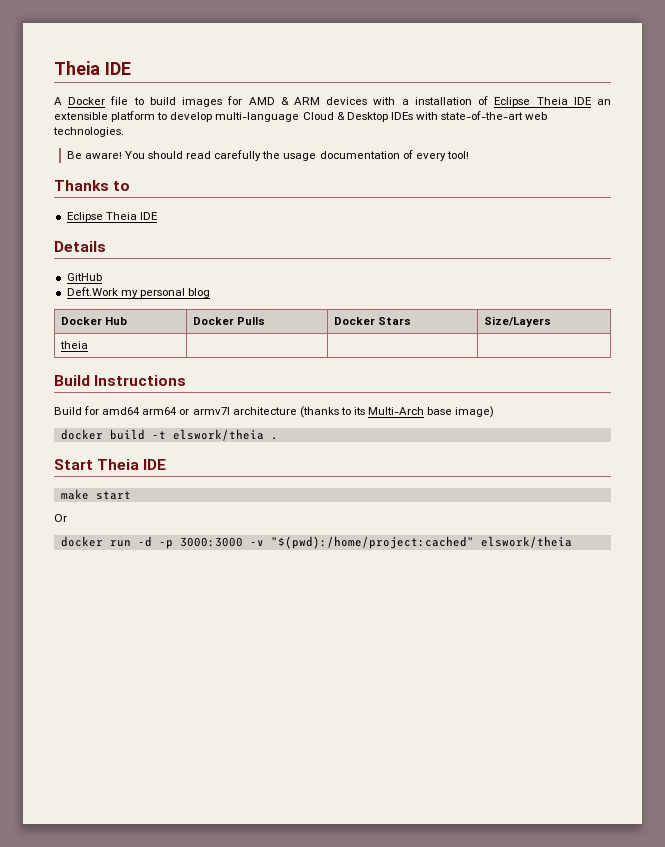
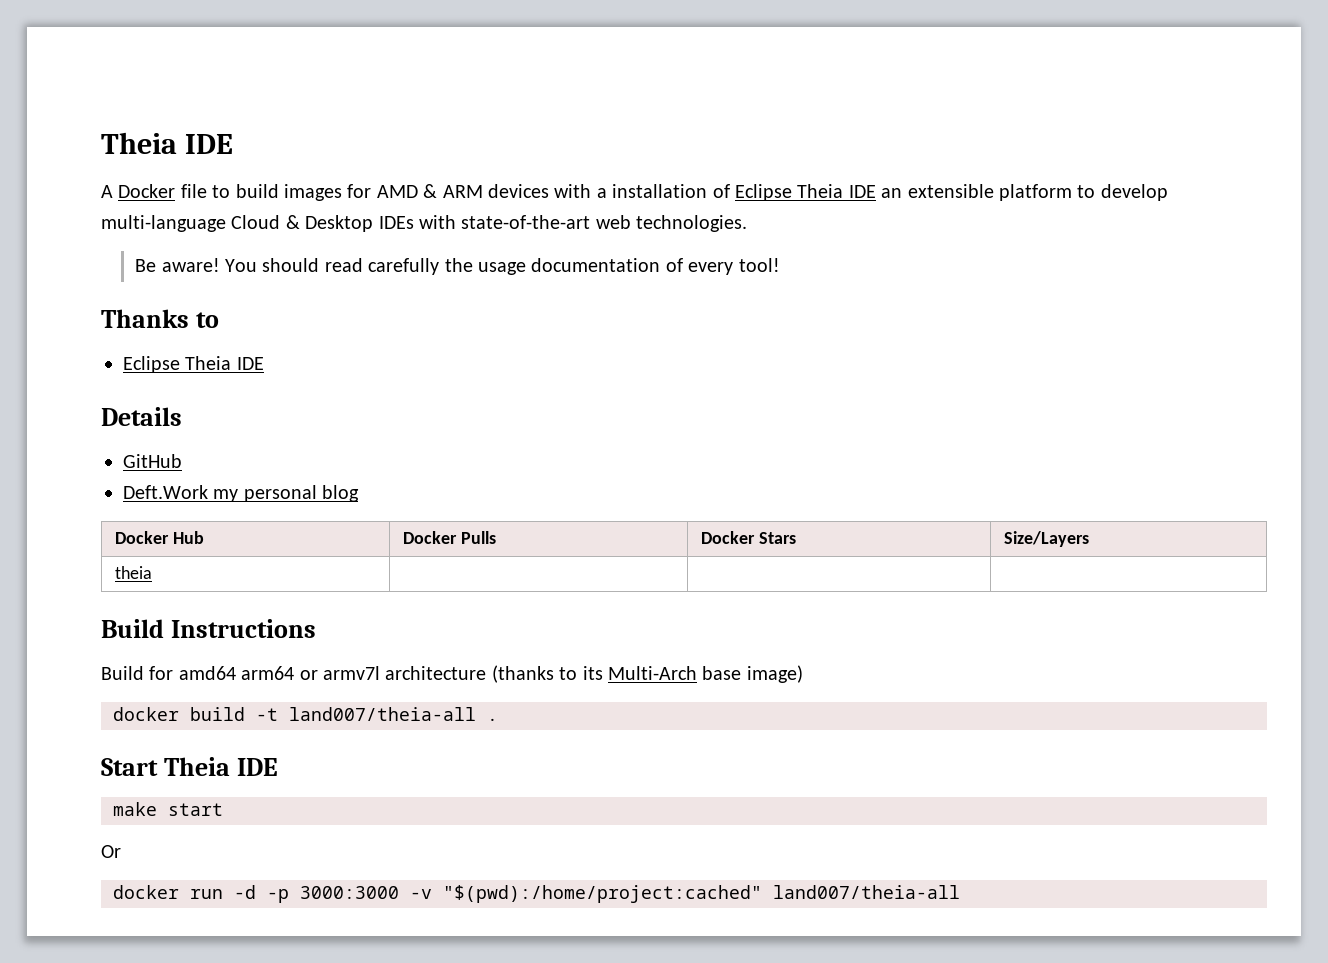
[172,429,264,441] elswork/theia -> [289,707,476,721] land007/theia-all
[480,536,572,548] elswork/theia -> [773,885,960,899] land007/theia-all

